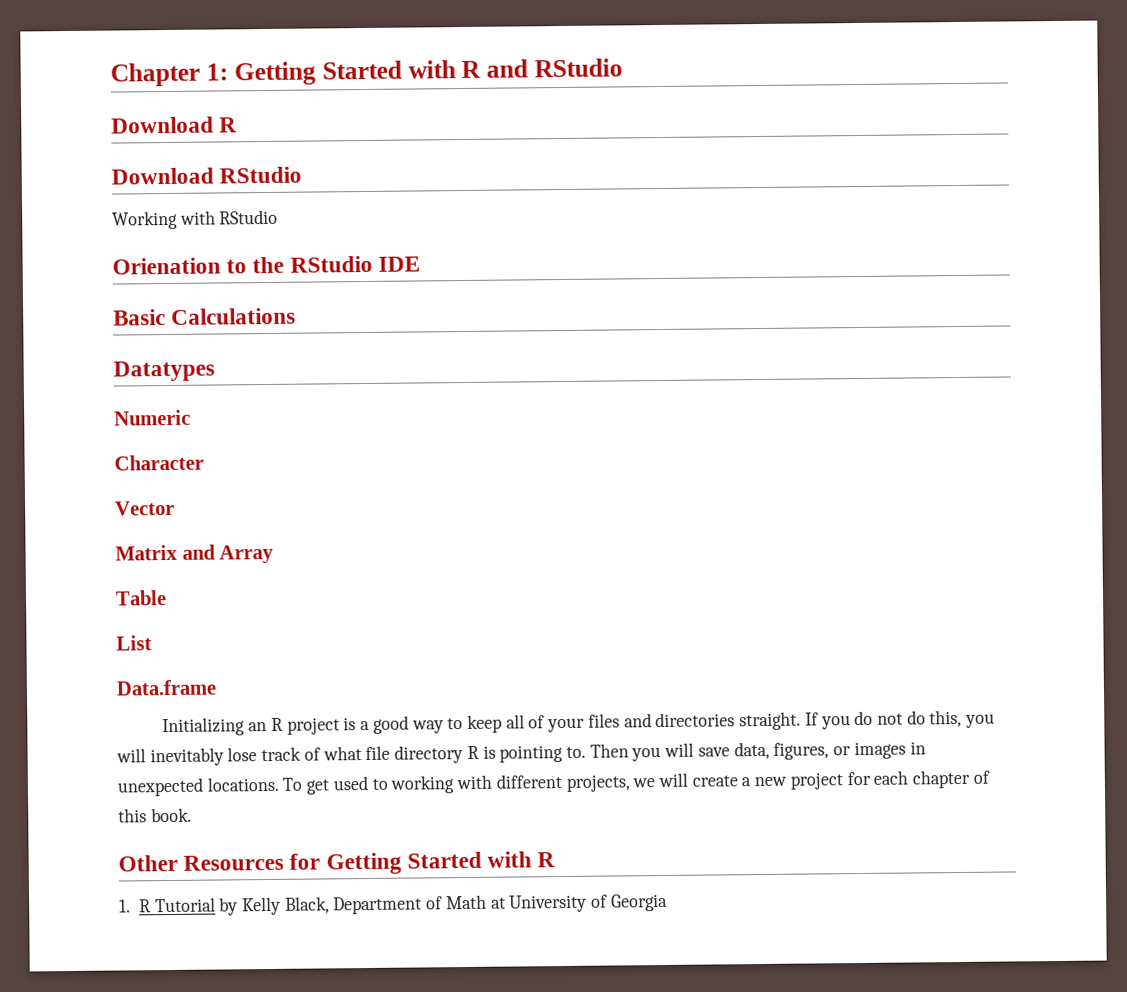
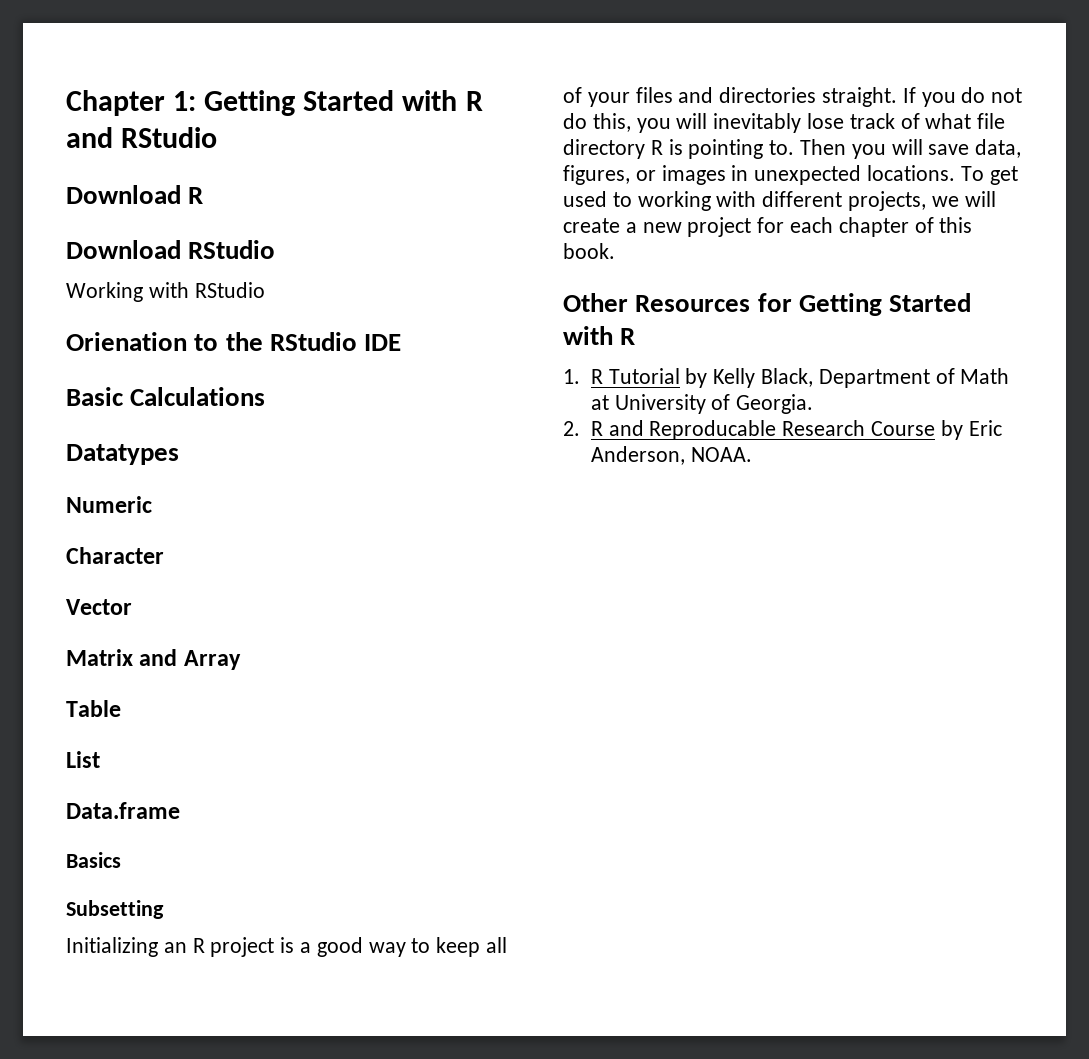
(216, 687) none -> [66,852,121,868] [66,900,164,919] // Basics // Subsetting
[610,893,668,912] Georgia -> [736,394,814,414] [563,420,1002,440] [590,446,752,465] Georgia. // 2. R and Reproducable Research Course by Eric Anderson, NOAA.

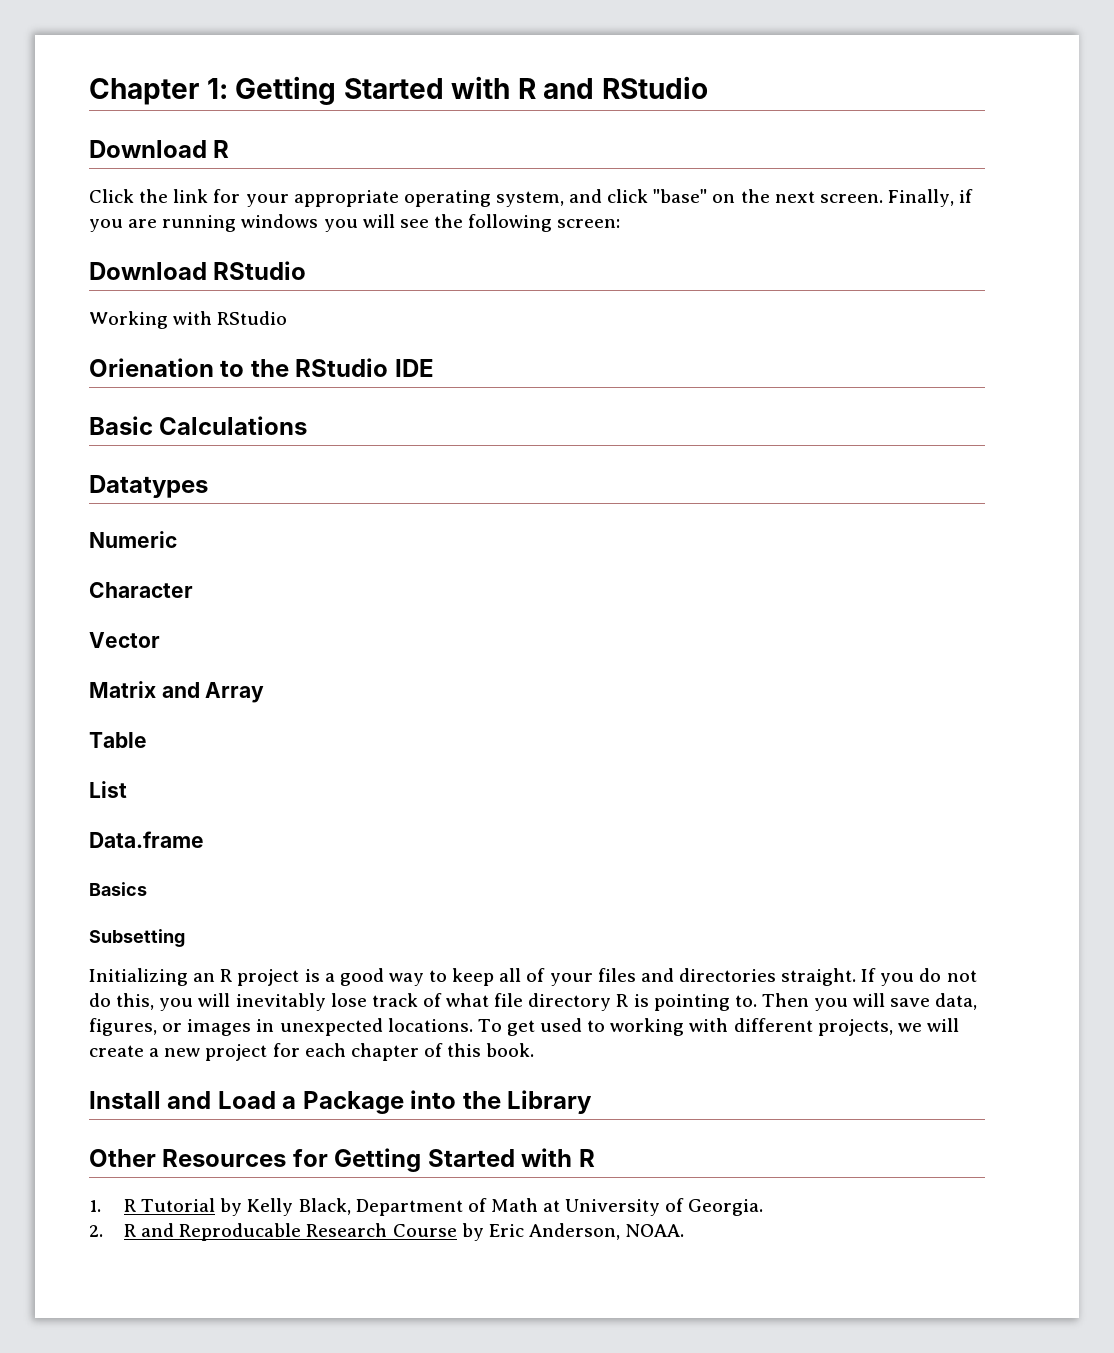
(204, 195) none -> [89,189,974,207] [89,214,621,232] // Click the link for your appropriate operating system, and click "base" on the next screen. Finally, if you are running windows you will see the following screen:
(615, 251) none -> [89,1090,593,1114] // Install and Load a Package into the Library

